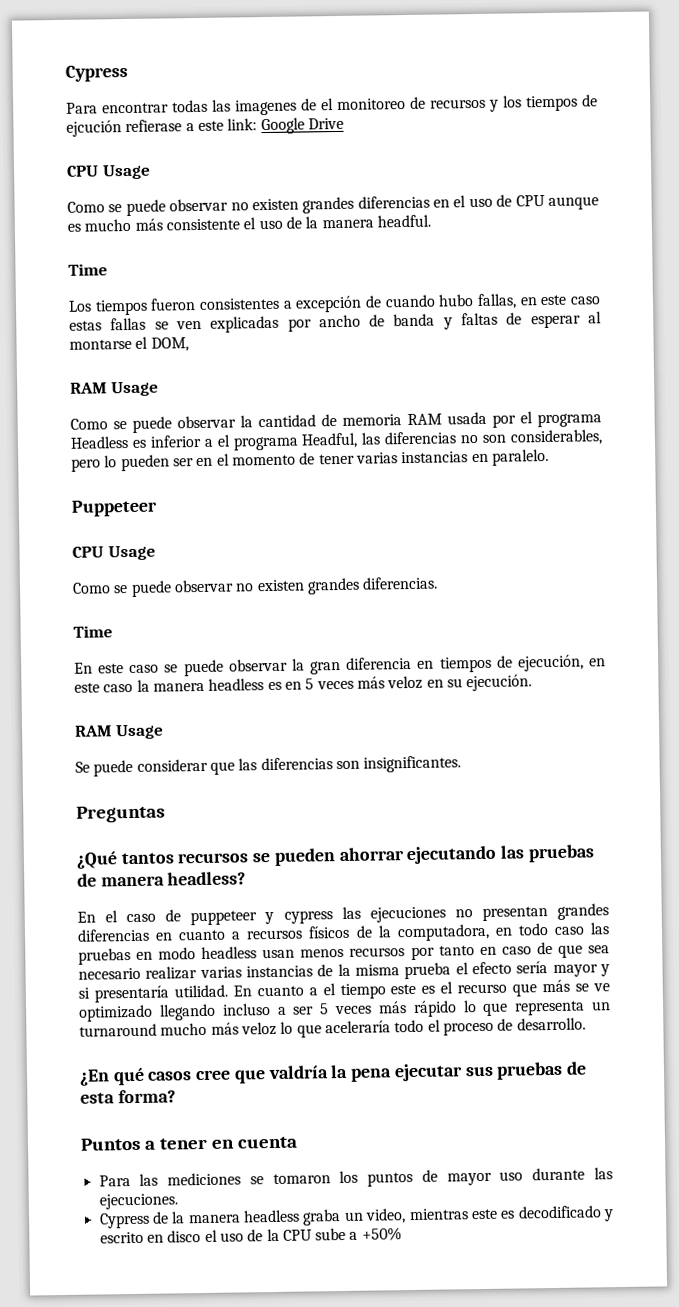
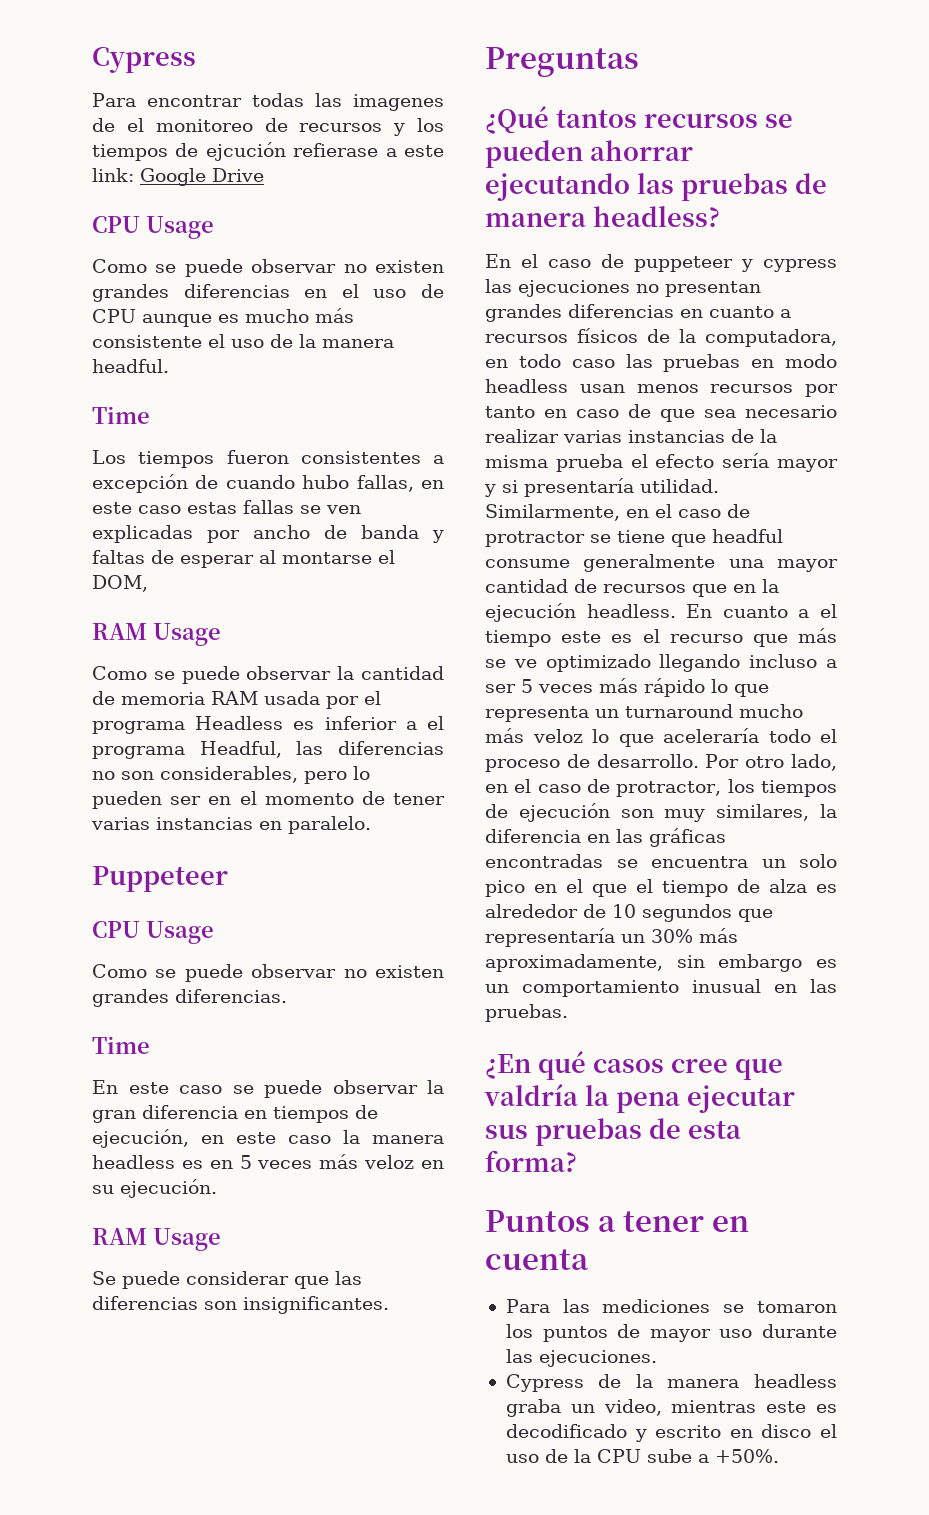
(228, 991) none -> [485,504,750,521] [485,529,783,547] [485,554,838,572] [485,579,779,597] [485,603,676,622] Similarmente, en el caso de protractor se tiene que headful consume generalmente una mayor cantidad de recursos que en la ejecución headless.
(586, 1024) none -> [705,754,837,771] [485,779,837,797] [485,803,837,822] [485,828,726,847] [485,854,837,868] [485,879,837,897] [485,904,773,922] [485,928,738,947] [485,954,837,972] [485,979,837,997] [485,1004,568,1022] Por otro lado, en el caso de protractor, los tiempos de ejecución son muy similares, la diferencia en las gráficas encontradas se encuentra un solo pico en el que el tiempo de alza es alrededor de 10 segundos que representaría un 30% más aproximadamente, sin embargo es un comportamiento inusual en las pruebas.
[361,1227,402,1241] +50% -> [714,1449,779,1463] +50%.

